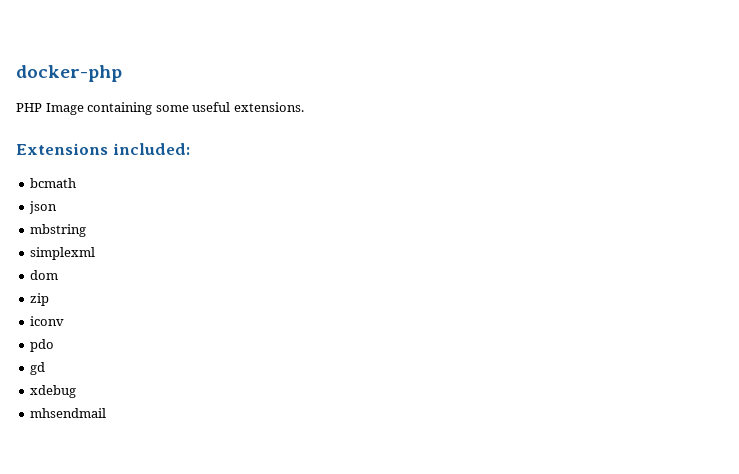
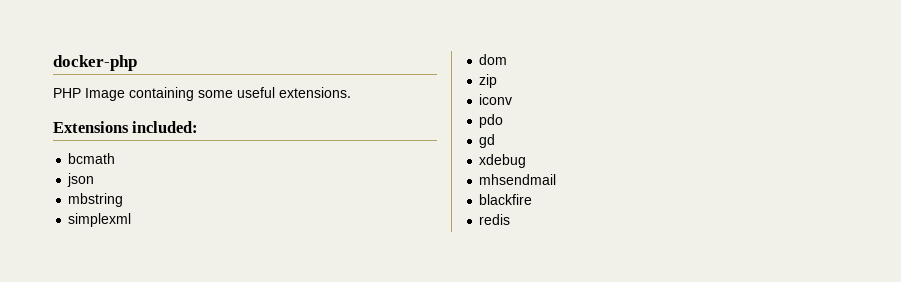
(107, 413) none -> [479,194,533,205] [479,214,511,225] // blackfire // redis

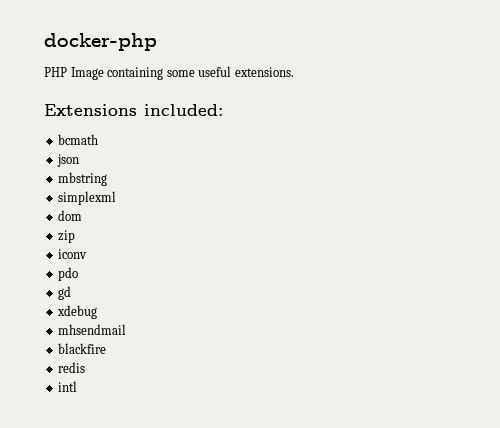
(511, 219) none -> [58,381,78,392] // intl

